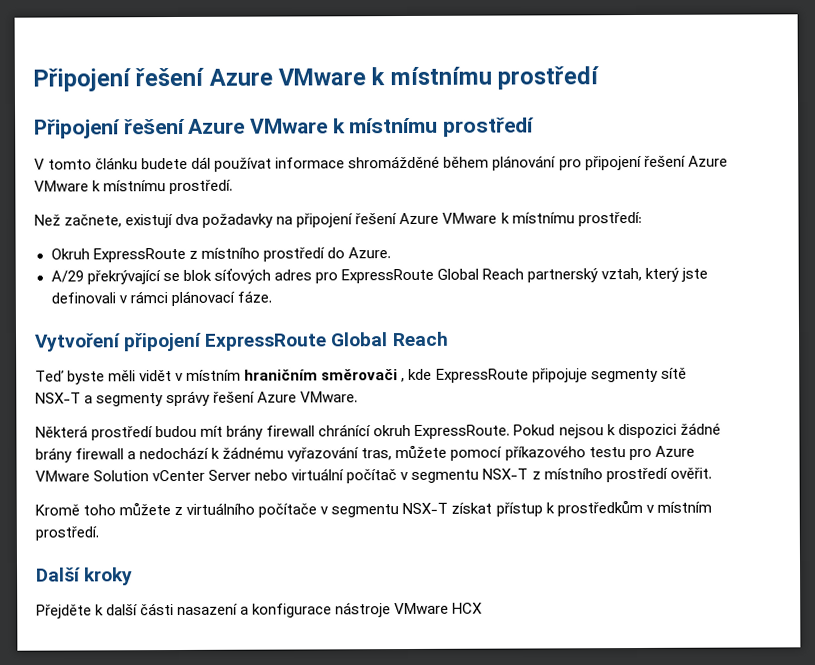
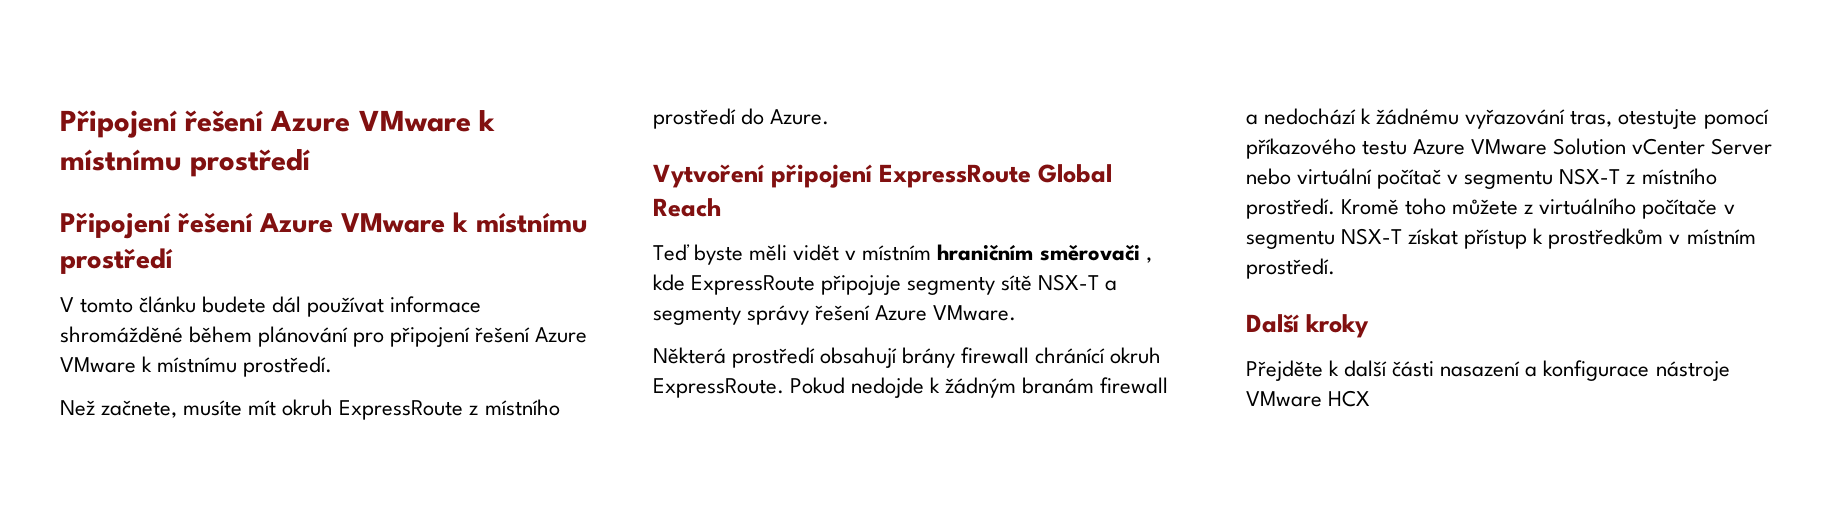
[125,211,642,229] [50,248,90,260] existují dva požadavky na připojení řešení Azure VMware k místnímu prostředí: // Okruh -> [183,399,334,416] musíte mít okruh
[50,267,709,285] [50,290,272,307] // A/29 překrývající se blok síťových adres pro ExpressRoute Global Reach partnerský vztah, který jste definovali v rámci plánovací fáze. -> (830, 117) none
[155,425,224,438] budou mít -> [820,347,898,368] obsahují
[558,422,721,439] [35,447,72,463] nejsou k dispozici žádné brány -> [851,377,1095,398] nedojde k žádným branám
[395,444,448,459] můžete -> [1618,109,1698,129] otestujte
[628,448,652,461] pro -> (1408, 147) none
[605,467,712,483] prostředí ověřit. // -> [1246,198,1335,219] prostředí.

